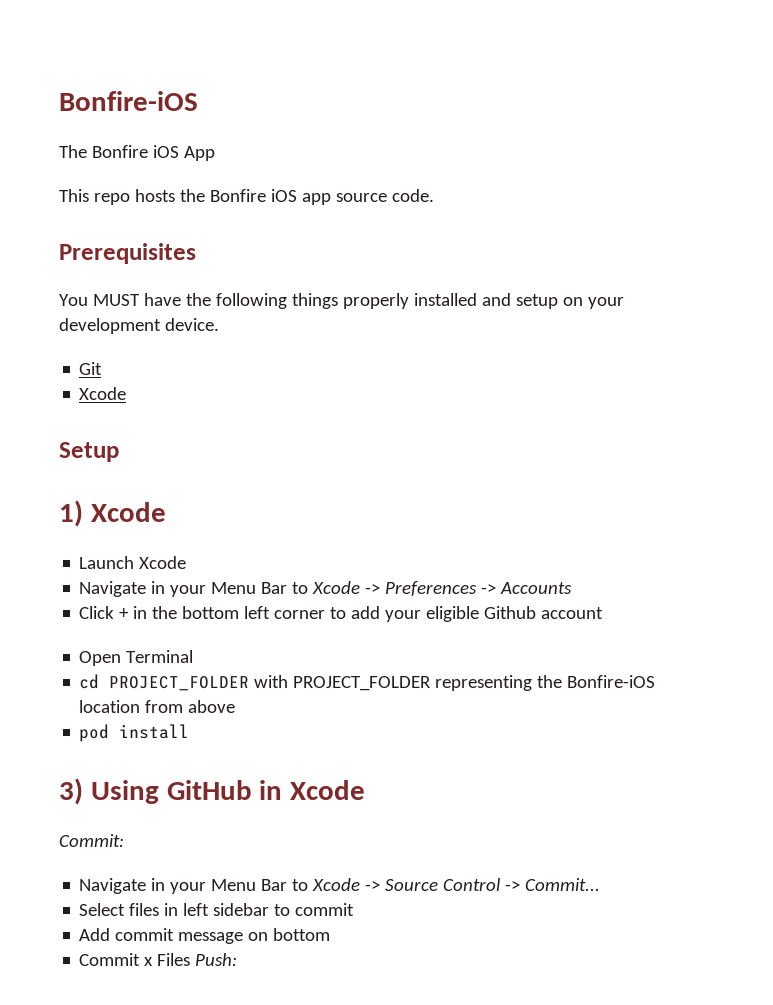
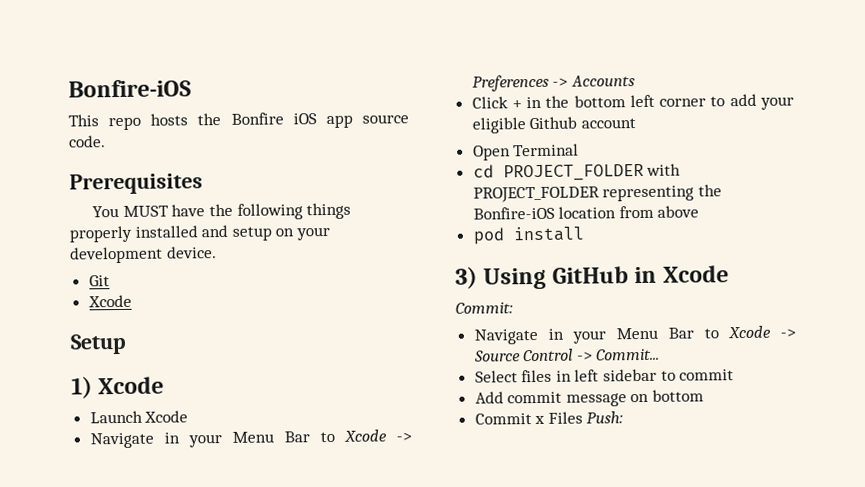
[59,91,198,111] [59,145,215,161] Bonfire-iOS // The Bonfire iOS App -> [68,79,191,98] Bonfire-iOS

